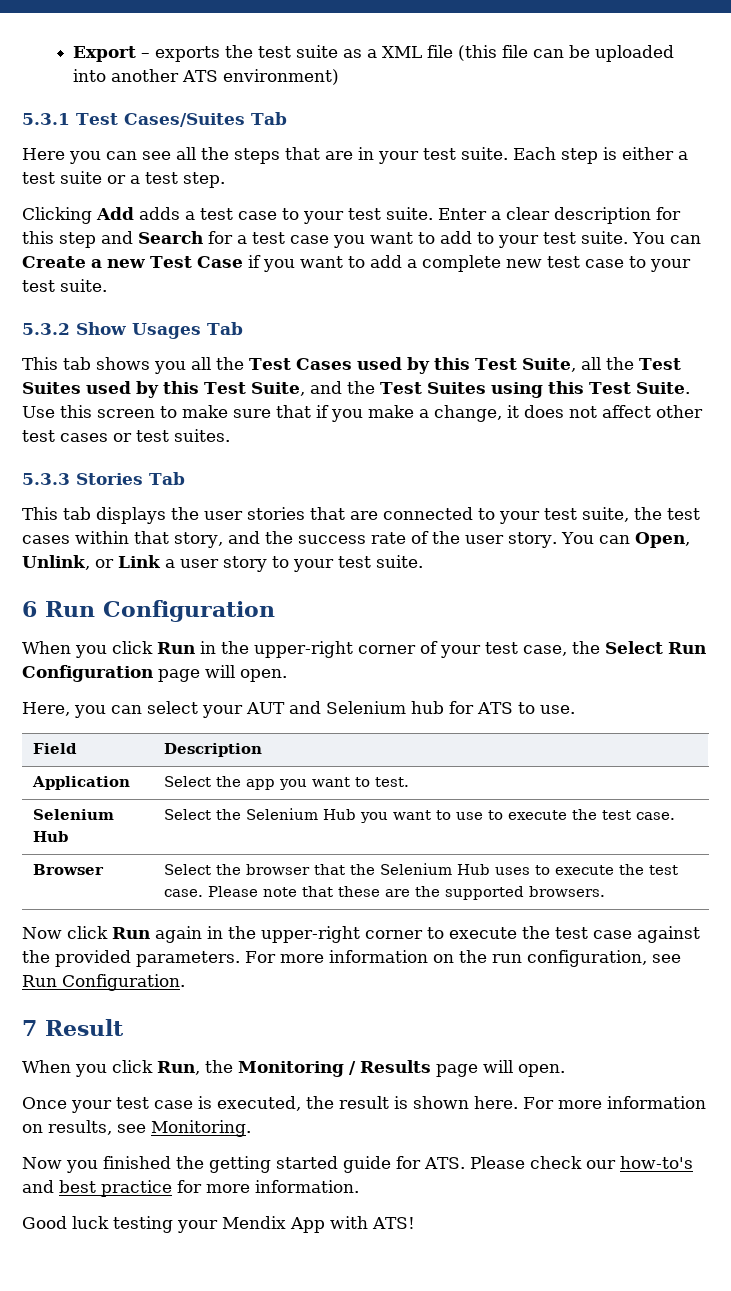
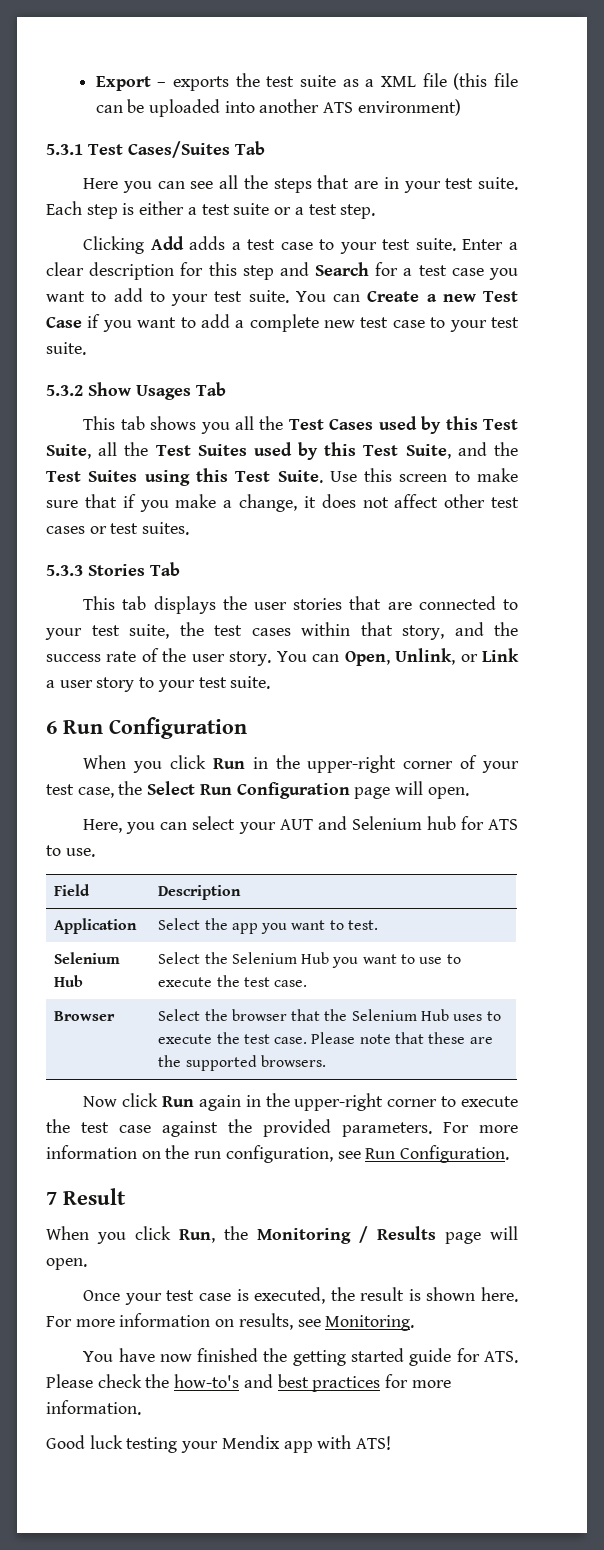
[22,1157,98,1173] Now you -> [83,1348,192,1362] You have now
[585,1160,616,1169] our -> [145,1374,170,1388] the
[101,1180,172,1197] practice -> [312,1376,381,1392] practices
[290,1217,325,1233] App -> [283,1441,313,1453] app

